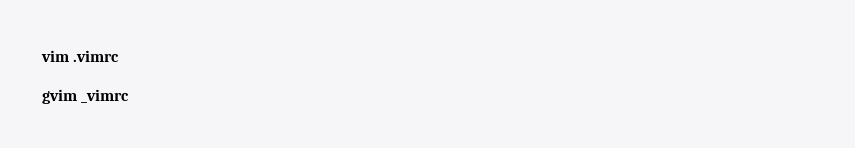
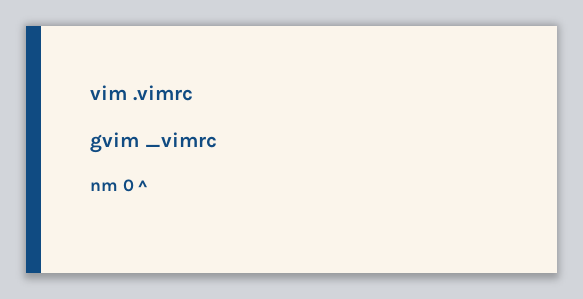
(130, 96) none -> [90,179,148,192] // nm 0 ^

